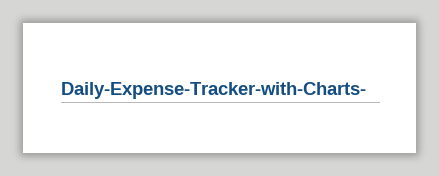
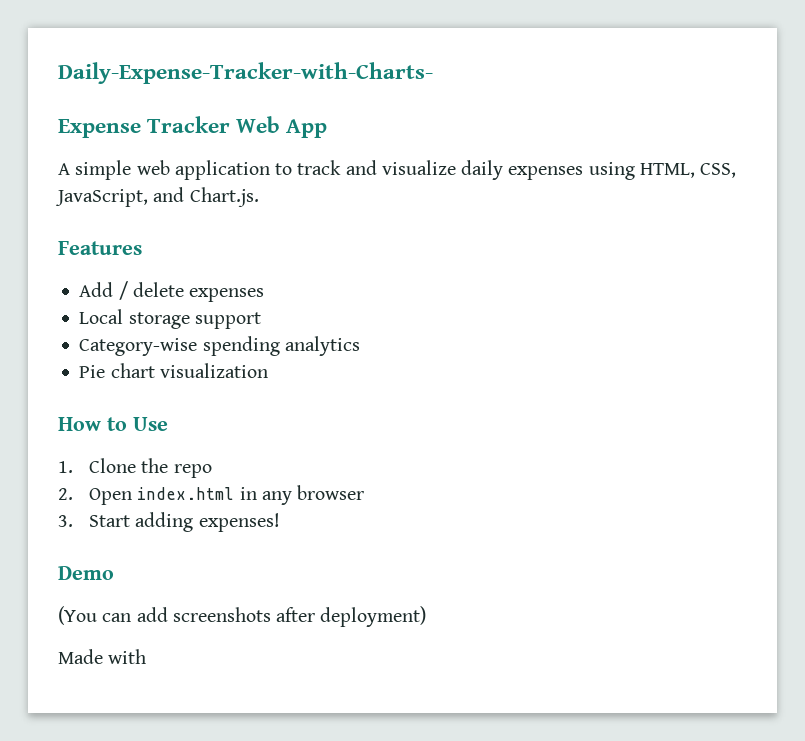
(366, 90) none -> [58,116,328,138] [58,160,737,180] [55,187,259,207] [58,241,142,255] [79,281,265,302] [79,309,261,329] [79,336,360,356] [79,363,268,378] [58,417,168,431] [58,458,212,478] [58,485,365,505] [58,512,280,532] [58,566,114,580] [58,606,427,627] [58,649,147,664] // Expense Tracker Web App // A simple web application to track and visualize daily expenses using HTML, CSS, JavaScript, and Chart.js. // Features // Add / delete expenses // Local storage support // Category-wise spending analytics // Pie chart visualization // How to Use // 1. Clone the repo // 2. Open index.html in any browser // 3. Start adding expenses! // Demo // (You can add screenshots after deployment) // Made with

